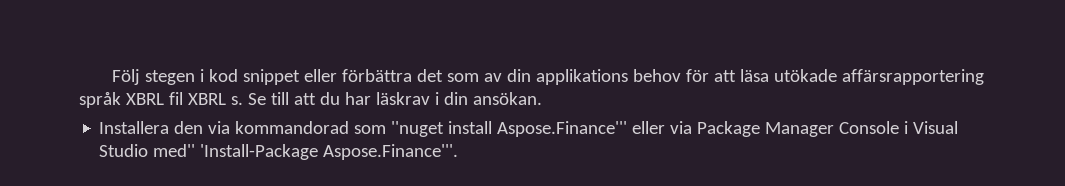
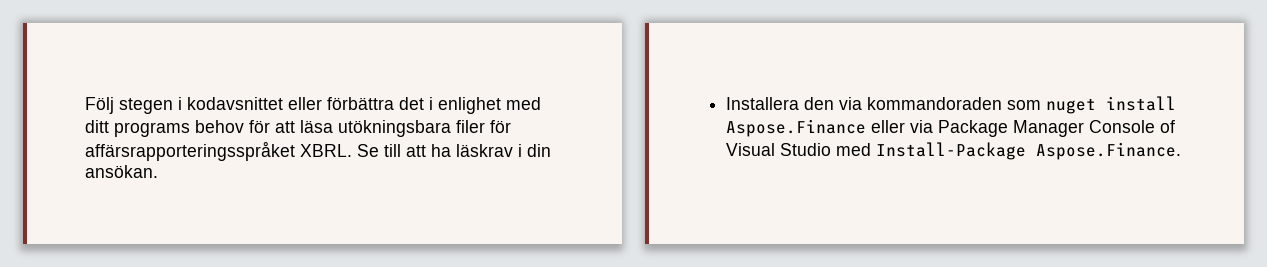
[209,69,301,85] kod snippet -> [187,97,283,110] kodavsnittet
[447,69,985,85] [79,92,243,108] som av din applikations behov för att läsa utökade affärsrapportering språk XBRL fil XBRL s. -> [429,97,541,114] [85,120,511,137] [85,141,352,161] i enlighet med ditt programs behov för att läsa utökningsbara filer för affärsrapporteringsspråket XBRL.
[319,92,371,105] du har -> [431,144,451,157] ha
[235,121,628,137] kommandorad som ''nuget install Aspose.Finance''' -> [867,96,1177,114] [726,119,867,137] kommandoraden som nuget install Aspose.Finance
[904,121,909,134] i -> [1160,120,1176,133] of
[153,144,459,160] med'' 'Install-Package Aspose.Finance'''. -> [836,142,1182,160] med Install-Package Aspose.Finance.

